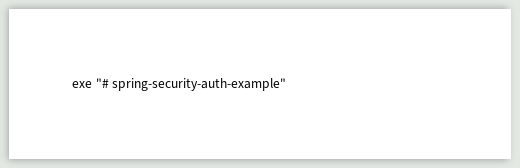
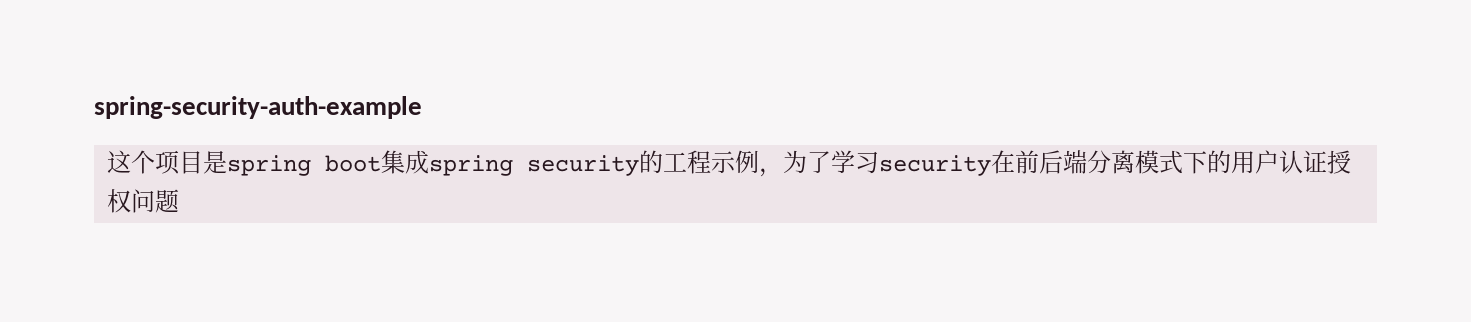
[72,78,287,91] exe "# spring-security-auth-example" -> [94,96,422,119] [106,150,1351,177] [106,189,179,213] spring-security-auth-example // 这个项目是spring boot集成spring security的工程示例，为了学习security在前后端分离模式下的用户认证授权问题

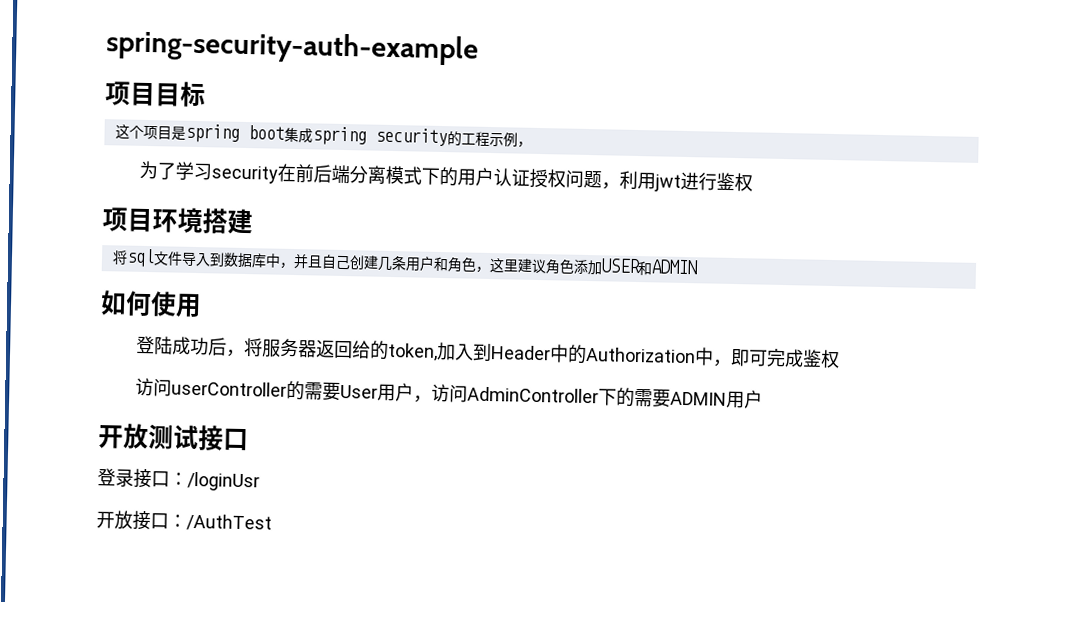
(422, 107) none -> [105,81,206,108] // 项目目标
(783, 172) none -> (532, 144) //
(179, 201) none -> [600,170,753,192] [102,207,254,235] [111,248,698,276] [100,290,202,318] [135,335,840,369] [134,377,763,409] [98,423,249,452] [97,468,260,492] [96,510,272,532] ，利用jwt进行鉴权 // 项目环境搭建 // 将sql文件导入到数据库中，并且自己创建几条用户和角色，这里建议角色添加USER和ADMIN // 如何使用 // 登陆成功后，将服务器返回给的token,加入到Header中的Authorization中，即可完成鉴权 // 访问userController的需要User用户，访问AdminController下的需要ADMIN用户 // 开放测试接口 // 登录接口：/loginUsr // 开放接口：/AuthTest

